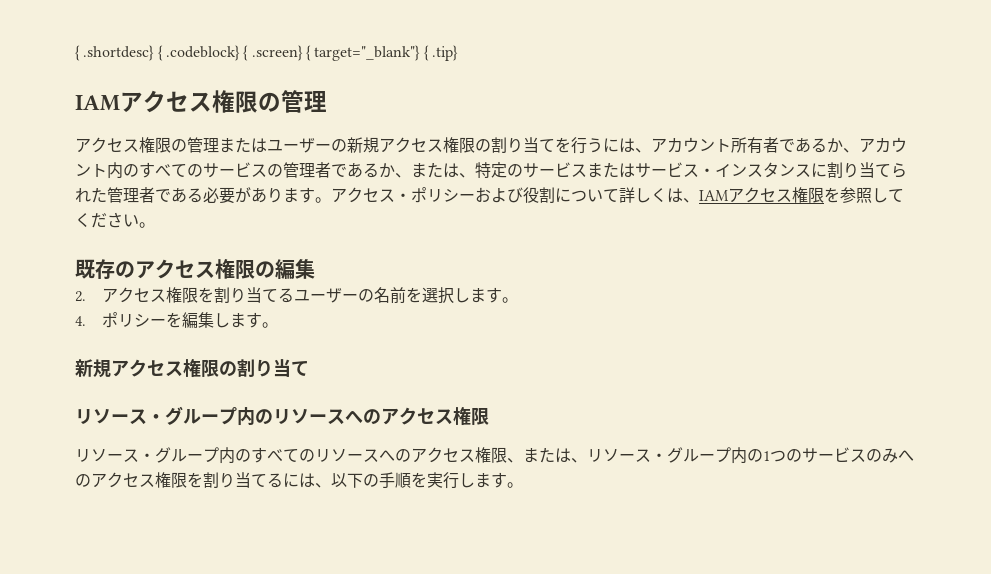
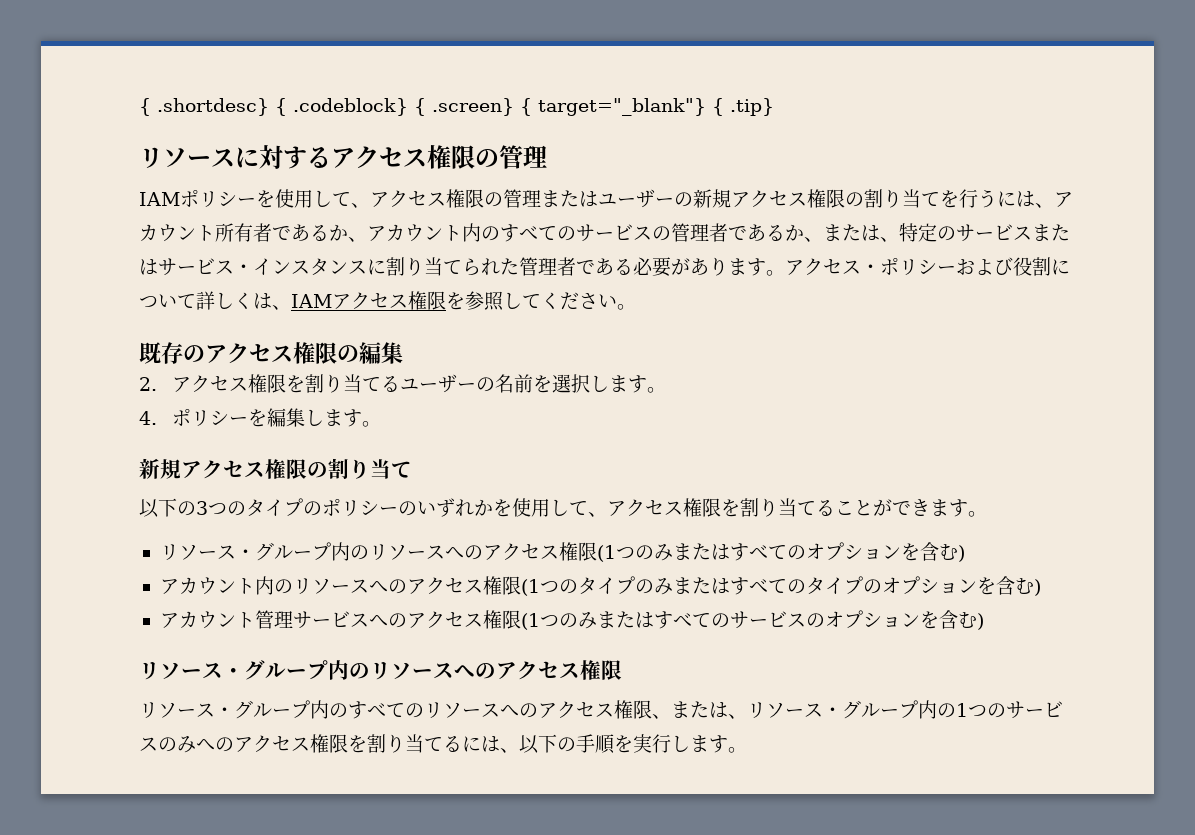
[75,95,120,111] IAM -> [139,145,331,169] リソースに対する
(327, 101) none -> [139,189,370,208] IAMポリシーを使用して、
(309, 368) none -> [139,498,987,518] [159,542,965,562] [159,576,1041,596] [159,610,984,630] // 以下の3つのタイプのポリシーのいずれかを使用して、アクセス権限を割り当てることができます。 // リソース・グループ内のリソースへのアクセス権限(1つのみまたはすべてのオプションを含む) // アカウント内のリソースへのアクセス権限(1つのタイプのみまたはすべてのタイプのオプションを含む) // アカウント管理サービスへのアクセス権限(1つのみまたはすべてのサービスのオプションを含む)

